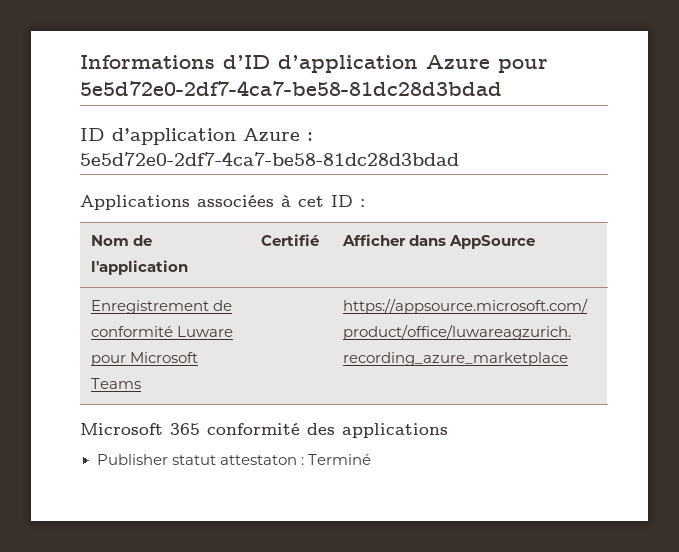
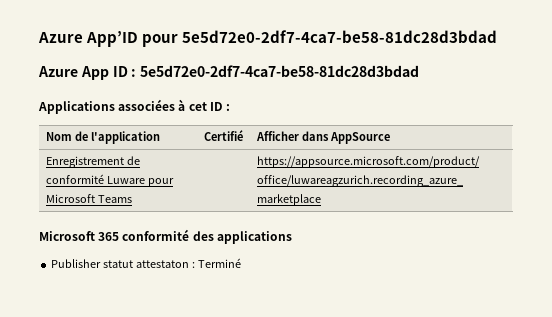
[80,55,490,73] Informations d’ID d’application Azure -> [38,31,139,47] Azure App’ID
[80,128,300,145] ID d’application Azure -> [38,66,128,80] Azure App ID

